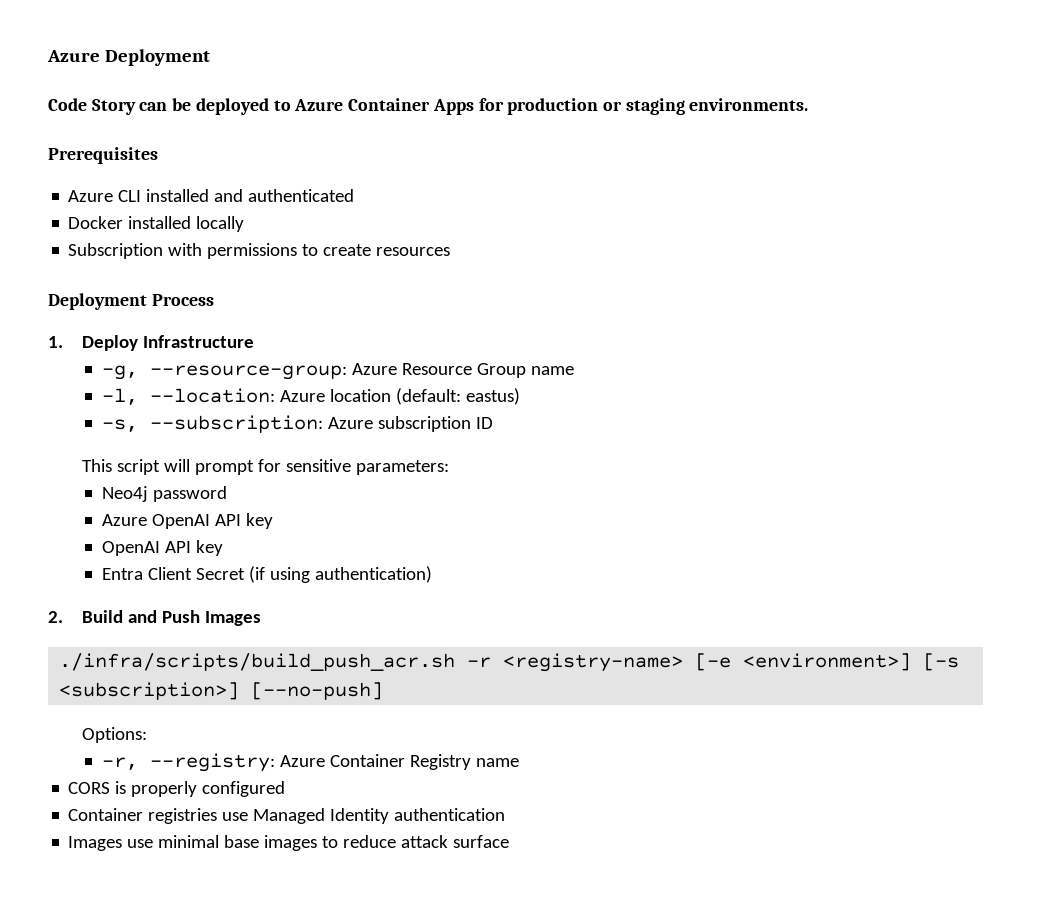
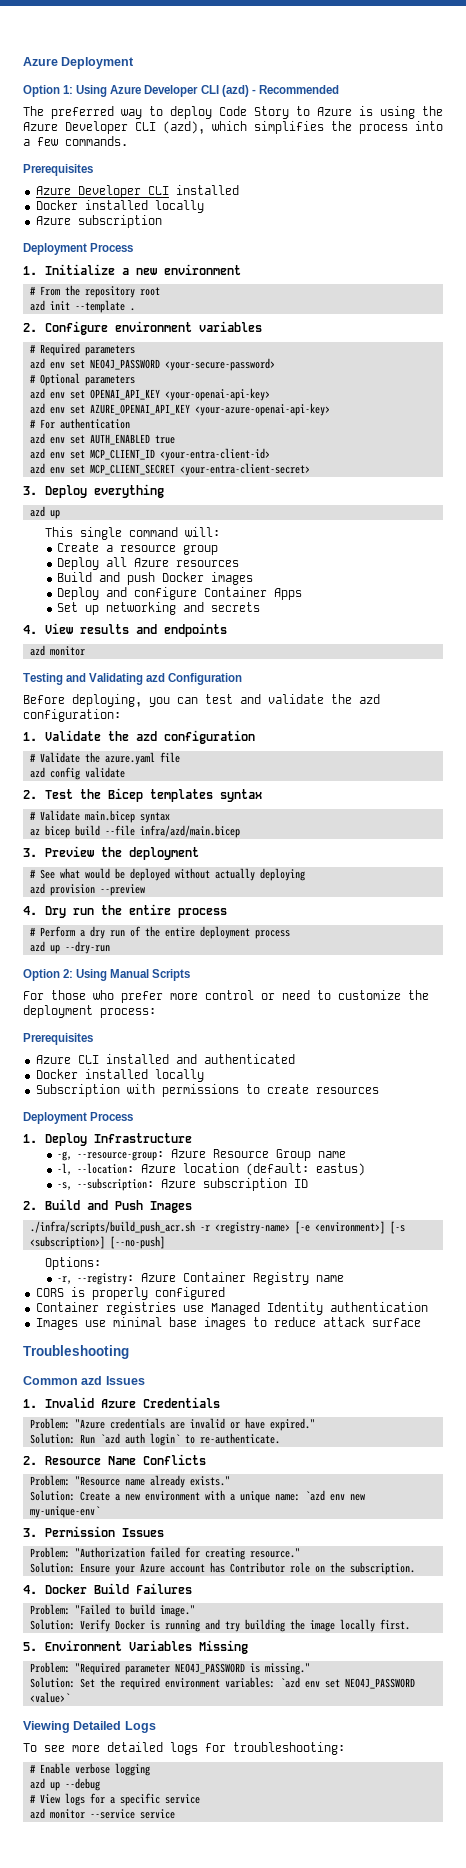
[48,98,809,115] Code Story can be deployed to Azure Container Apps for production or staging environments. -> [23,85,339,97] [23,106,443,119] [23,121,443,134] [23,136,128,146] [23,164,93,176] [35,185,239,198] [35,200,204,213] [35,215,162,228] [23,243,134,255] [23,264,241,275] [29,285,160,298] [29,300,135,313] [23,321,262,335] [29,343,135,356] [29,358,275,371] [29,373,135,386] [29,388,270,401] [29,403,330,416] [29,418,130,429] [29,433,175,445] [29,448,270,461] [29,463,310,476] [23,484,164,498] [29,506,60,519] [44,527,220,540] [57,542,219,555] [57,557,240,570] [57,572,254,585] [57,587,303,600] [57,602,261,615] [23,623,227,637] [29,645,85,656] [23,673,243,685] [23,694,380,707] [23,709,121,722] [23,730,255,744] [29,752,180,765] [29,767,125,780] [23,788,262,802] [29,810,170,823] [29,825,240,838] [23,846,199,860] [29,868,305,881] [29,883,145,896] [23,904,227,918] [29,926,290,939] [29,941,110,954] [23,969,191,981] [23,990,429,1003] [23,1005,156,1018] Option 1: Using Azure Developer CLI (azd) - Recommended // The preferred way to deploy Code Story to Azure is using the Azure Developer CLI (azd), which simplifies the process into a few commands. // Prerequisites // Azure Developer CLI installed // Docker installed locally // Azure subscription // Deployment Process // 1. Initialize a new environment // # From the repository root // azd init --template . // 2. Configure environment variables // # Required parameters // azd env set NEO4J_PASSWORD <your-secure-password> // # Optional parameters // azd env set OPENAI_API_KEY <your-openai-api-key> // azd env set AZURE_OPENAI_API_KEY <your-azure-openai-api-key> // # For authentication // azd env set AUTH_ENABLED true // azd env set MCP_CLIENT_ID <your-entra-client-id> // azd env set MCP_CLIENT_SECRET <your-entra-client-secret> // 3. Deploy everything // azd up // This single command will: // Create a resource group // Deploy all Azure resources // Build and push Docker images // Deploy and configure Container Apps // Set up networking and secrets // 4. View results and endpoints // azd monitor // Testing and Validating azd Configuration // Before deploying, you can test and validate the azd configuration: // 1. Validate the azd configuration // # Validate the azure.yaml file // azd config validate // 2. Test the Bicep templates syntax // # Validate main.bicep syntax // az bicep build --file infra/azd/main.bicep // 3. Preview the deployment // # See what would be deployed without actually deploying // azd provision --preview // 4. Dry run the entire process // # Perform a dry run of the entire deployment process // azd up --dry-run // Option 2: Using Manual Scripts // For those who prefer more control or need to customize the deployment process:
[81,459,449,475] [102,486,228,502] [102,513,274,529] [102,540,224,556] [102,566,433,583] // This script will prompt for sensitive parameters: // Neo4j password // Azure OpenAI API key // OpenAI API key // Entra Client Secret (if using authentication) -> (309, 1183) none
(510, 841) none -> [23,1345,129,1359] [23,1376,145,1385] [23,1397,220,1408] [29,1418,315,1431] [29,1433,280,1446] [23,1454,206,1465] [29,1475,230,1488] [29,1490,365,1503] [29,1506,100,1518] [23,1526,164,1537] [29,1547,300,1560] [29,1562,415,1575] [23,1583,192,1594] [29,1604,195,1617] [29,1619,410,1632] [23,1640,248,1654] [29,1662,310,1675] [29,1677,415,1690] [29,1692,70,1703] [23,1721,156,1733] [23,1742,345,1755] [29,1763,150,1776] [29,1778,100,1791] [29,1793,200,1806] [29,1808,175,1819] // Troubleshooting // Common azd Issues // 1. Invalid Azure Credentials // Problem: "Azure credentials are invalid or have expired." // Solution: Run `azd auth login` to re-authenticate. // 2. Resource Name Conflicts // Problem: "Resource name already exists." // Solution: Create a new environment with a unique name: `azd env new my-unique-env` // 3. Permission Issues // Problem: "Authorization failed for creating resource." // Solution: Ensure your Azure account has Contributor role on the subscription. // 4. Docker Build Failures // Problem: "Failed to build image." // Solution: Verify Docker is running and try building the image locally first. // 5. Environment Variables Missing // Problem: "Required parameter NEO4J_PASSWORD is missing." // Solution: Set the required environment variables: `azd env set NEO4J_PASSWORD <value>` // Viewing Detailed Logs // To see more detailed logs for troubleshooting: // # Enable verbose logging // azd up --debug // # View logs for a specific service // azd monitor --service service

